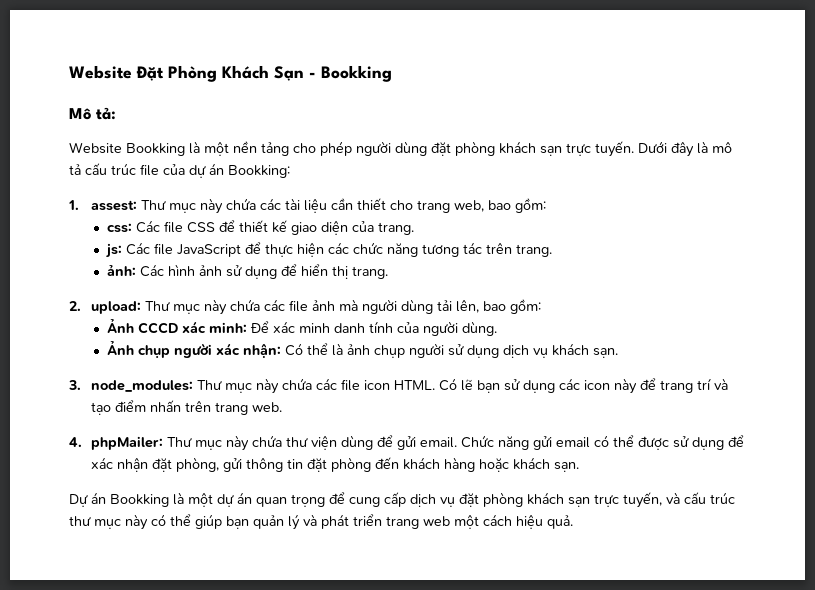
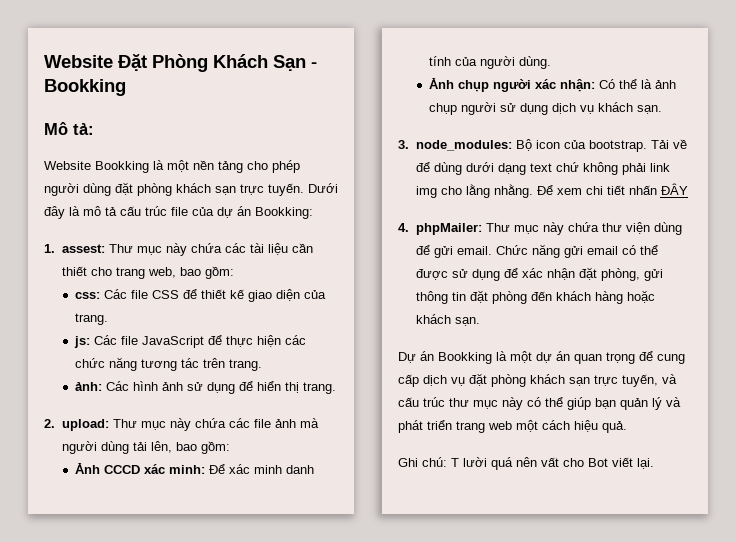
[196,378,728,394] [90,400,282,415] Thư mục này chứa các file icon HTML. Có lẽ bạn sử dụng các icon này để trang trí và tạo điểm nhấn trên trang web. -> [515,139,687,152] [415,162,670,175] [415,183,688,198] Bộ icon của bootstrap. Tải về để dùng dưới dạng text chứ không phải link img cho lằng nhằng. Để xem chi tiết nhấn ĐÂY
(573, 522) none -> [398,457,654,470] // Ghi chú: T lười quá nên vất cho Bot viết lại.

